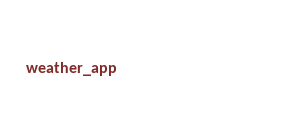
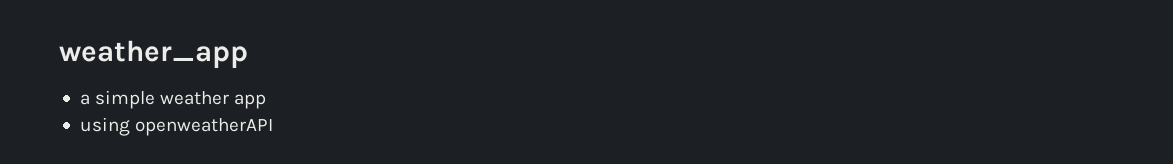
(117, 69) none -> [79,90,267,109] [79,117,274,136] // a simple weather app // using openweatherAPI

